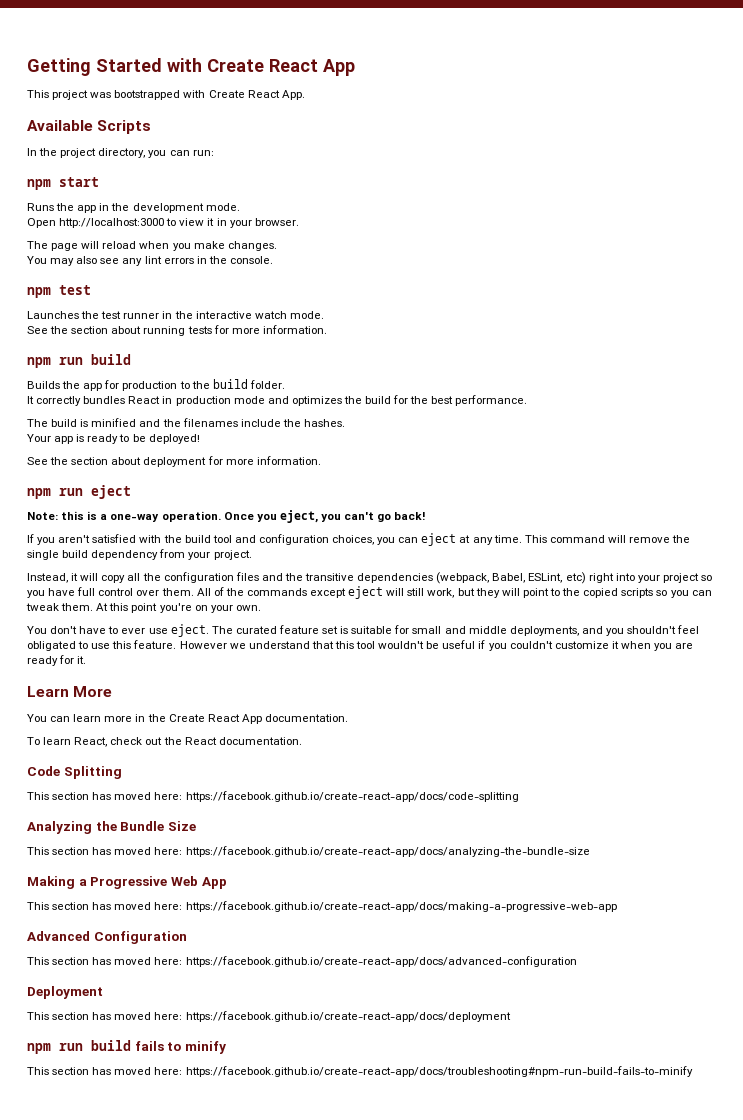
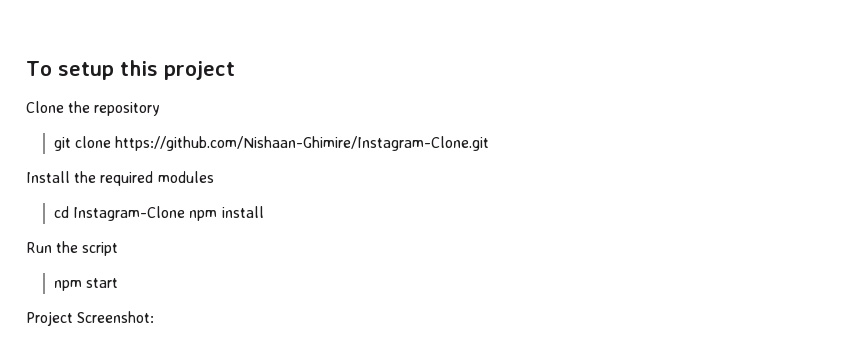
[27,58,355,76] [27,90,305,100] [27,120,152,134] [27,148,214,158] [27,177,99,190] [27,203,240,213] [27,218,299,228] [27,241,277,251] [27,256,273,266] [27,285,91,298] [27,311,324,319] [27,325,327,336] [27,354,131,368] [27,379,285,391] [27,395,528,406] [27,418,345,427] [27,434,200,444] [27,456,321,467] [27,485,131,499] [27,510,427,523] [27,533,691,546] [27,549,252,560] [27,572,713,584] [27,586,712,599] [26,603,261,613] [27,624,700,637] [27,640,694,651] [27,655,87,666] [27,686,113,697] [27,714,348,724] [27,737,302,747] [27,766,122,779] [27,791,519,802] [27,821,196,834] [27,846,590,857] [27,876,227,889] [27,901,617,912] [27,931,187,944] [27,956,577,967] [27,986,103,999] [27,1011,511,1022] [27,1040,226,1054] [27,1066,693,1077] Getting Started with Create React App // This project was bootstrapped with Create React App. // Available Scripts // In the project directory, you can run: // npm start // Runs the app in the development mode. // Open http://localhost:3000 to view it in your browser. // The page will reload when you make changes. // You may also see any lint errors in the console. // npm test // Launches the test runner in the interactive watch mode. // See the section about running tests for more information. // npm run build // Builds the app for production to the build folder. // It correctly bundles React in production mode and optimizes the build for the best performance. // The build is minified and the filenames include the hashes. // Your app is ready to be deployed! // See the section about deployment for more information. // npm run eject // Note: this is a one-way operation. Once you eject, you can't go back! // If you aren't satisfied with the build tool and configuration choices, you can eject at any time. This command will remove the single build dependency from your project. // Instead, it will copy all the configuration files and the transitive dependencies (webpack, Babel, ESLint, etc) right into your project so you have full control over them. All of the commands except eject will still work, but they will point to the copied scripts so you can tweak them. At this point you're on your own. // You don't have to ever use eject. The curated feature set is suitable for small and middle deployments, and you shouldn't feel obligated to use this feature. However we understand that this tool wouldn't be useful if you couldn't customize it when you are ready for it. // Learn More // You can learn more in the Create React App documentation. // To learn React, check out the React documentation. // Code Splitting // This section has moved here: https://facebook.github.io/create-react-app/docs/code-splitting // Analyzing the Bundle Size // This section has moved here: https://facebook.github.io/create-react-app/docs/analyzing-the-bundle-size // Making a Progressive Web App // This section has moved here: https://facebook.github.io/create-react-app/docs/making-a-progressive-web-app // Advanced Configuration // This section has moved here: https://facebook.github.io/create-react-app/docs/advanced-configuration // Deployment // This section has moved here: https://facebook.github.io/create-react-app/docs/deployment // npm run build fails to minify // This section has moved here: https://facebook.github.io/create-react-app/docs/troubleshooting#npm-run-build-fails-to-minify -> [26,60,235,80] [26,101,161,116] [53,136,490,151] [26,171,214,186] [53,206,264,221] [26,241,119,256] [53,278,119,291] [26,311,155,326] To setup this project // Clone the repository // git clone https://github.com/Nishaan-Ghimire/Instagram-Clone.git // Install the required modules // cd Instagram-Clone npm install // Run the script // npm start // Project Screenshot:

